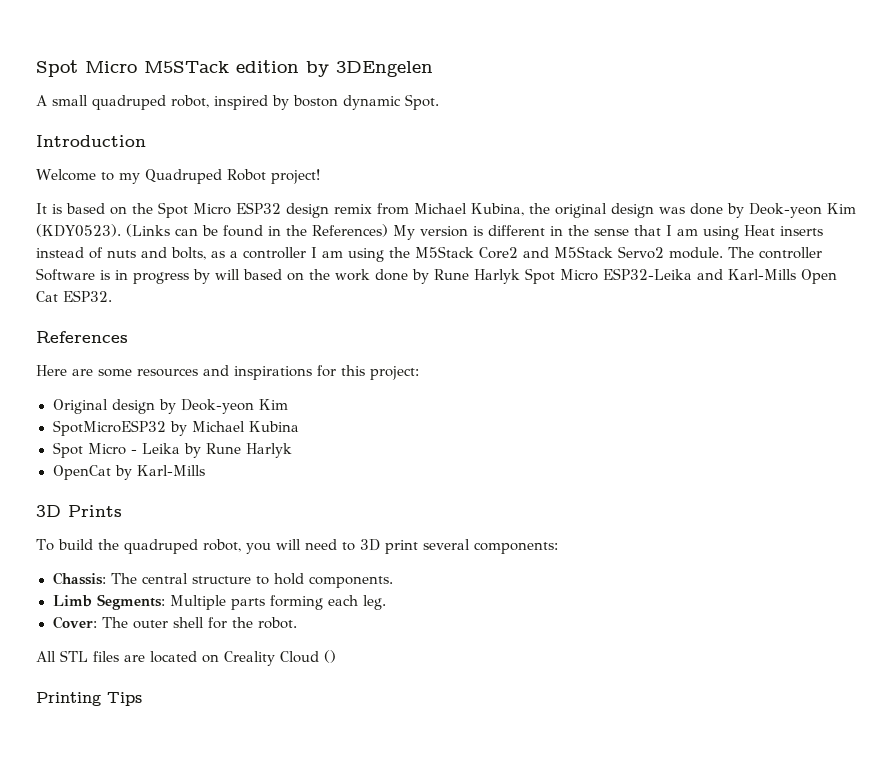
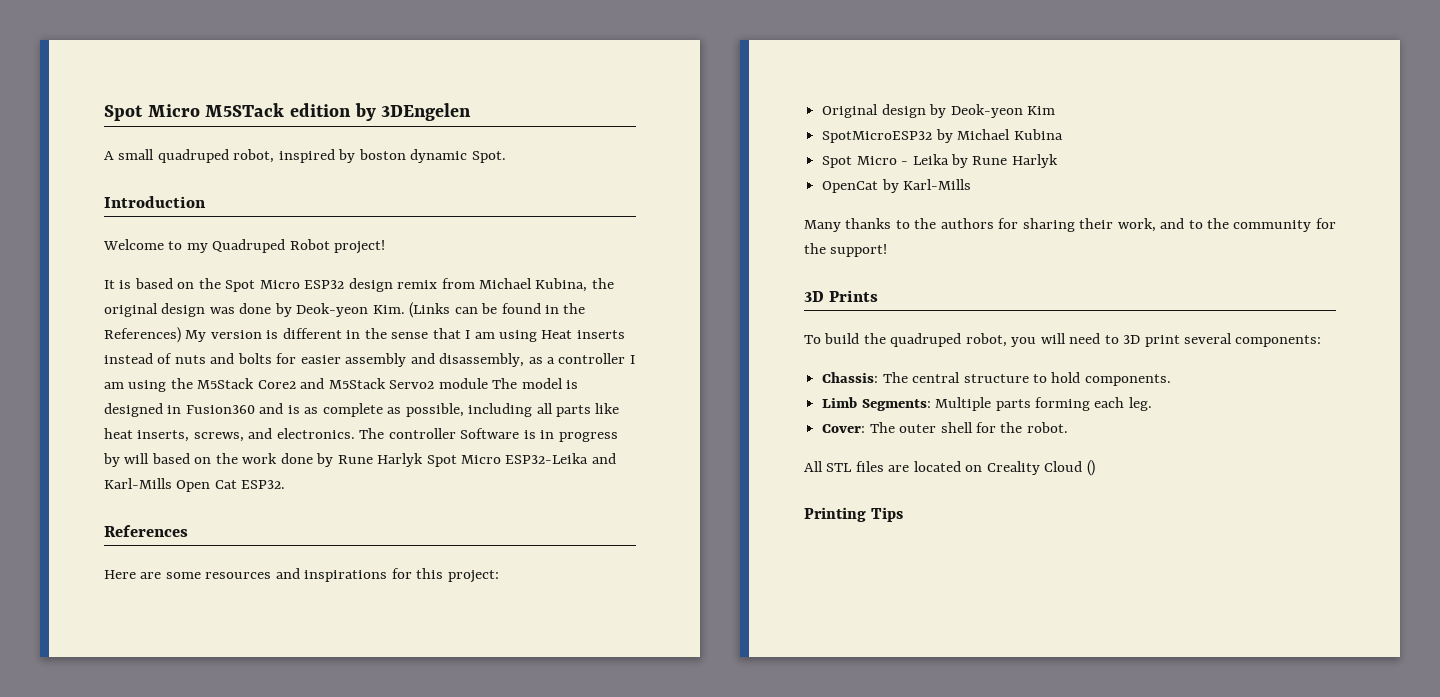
[827,203,856,214] [36,224,121,237] Kim (KDY0523). -> [372,305,405,314] Kim.
[171,247,206,260] bolts, -> [237,353,525,367] bolts for easier assembly and disassembly,
[669,247,723,259] module. -> [438,378,579,389] [104,403,620,417] [104,428,355,442] module The model is designed in Fusion360 and is as complete as possible, including all parts like heat inserts, screws, and electronics.
(205, 470) none -> [804,218,1336,232] [804,243,888,257] // Many thanks to the authors for sharing their work, and to the community for the support!

